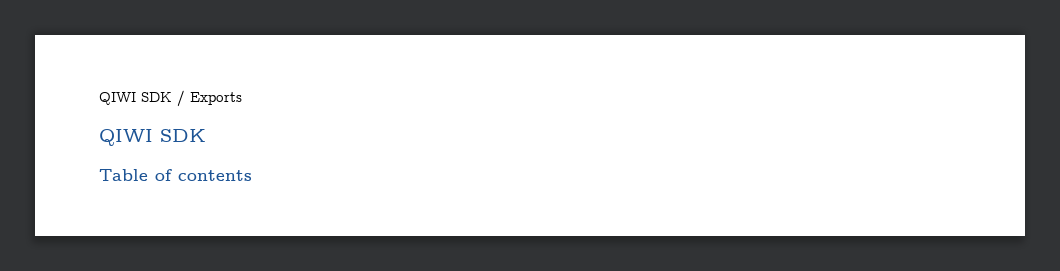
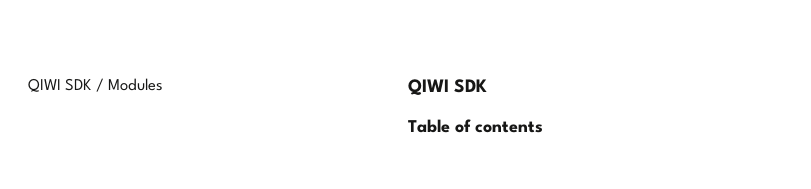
[190,92,242,105] Exports -> [108,78,164,91] Modules

